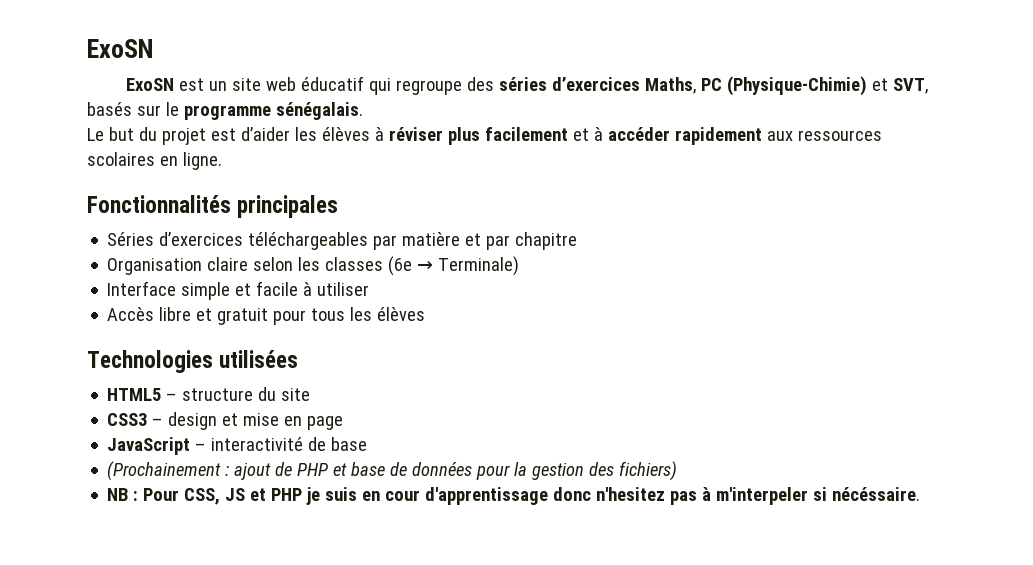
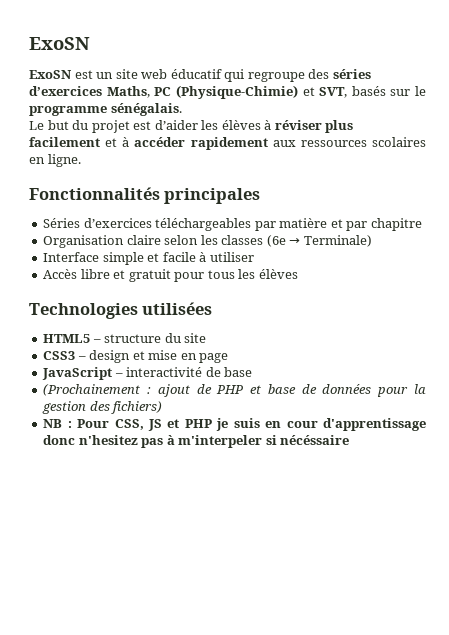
[832,487,921,501] nécéssaire. -> [280,435,350,445] nécéssaire

